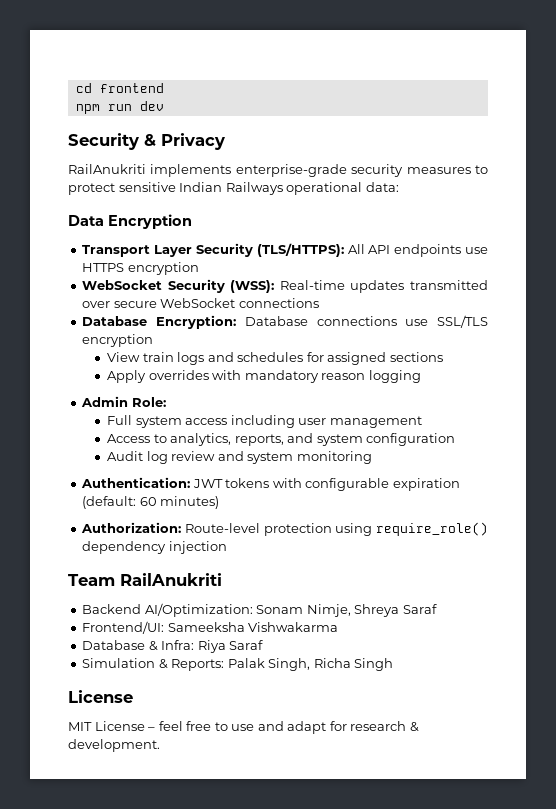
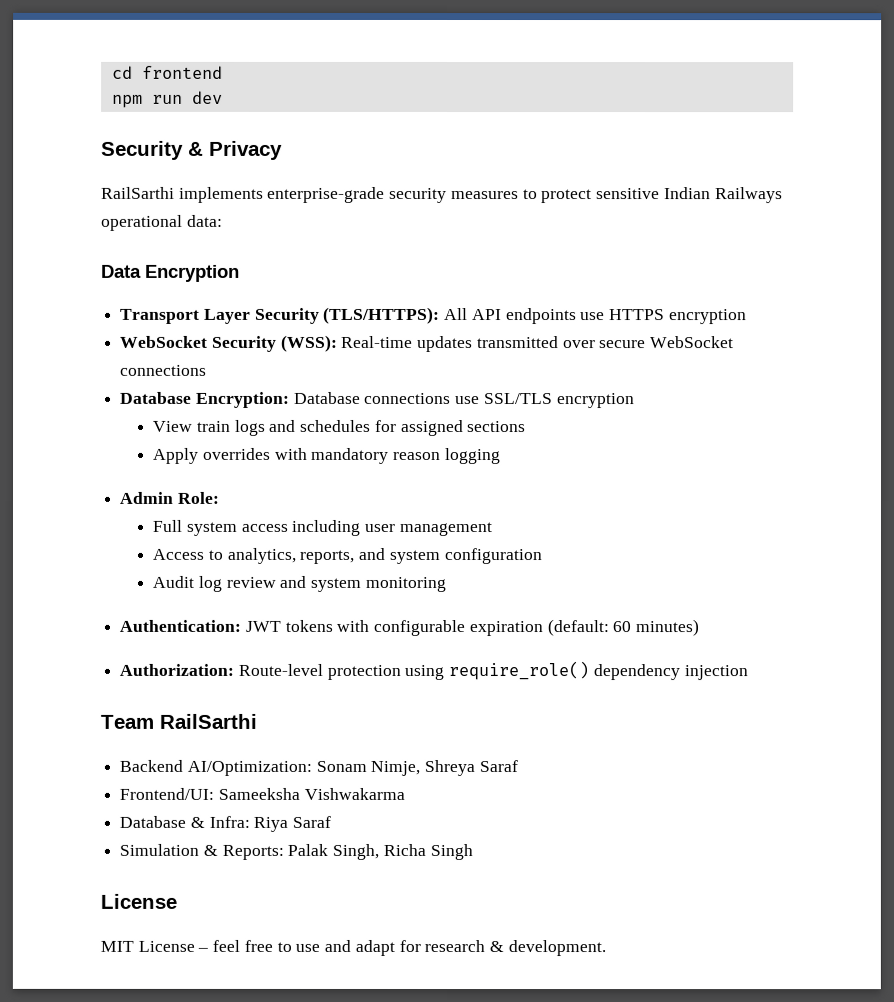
[68,164,146,174] RailAnukriti -> [101,186,175,199] RailSarthi
[120,573,222,586] RailAnukriti -> [159,713,257,729] RailSarthi

